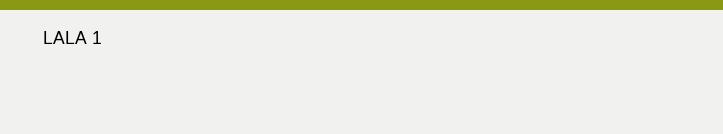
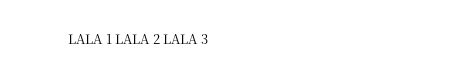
(102, 37) none -> [115,34,208,44] LALA 2 LALA 3

